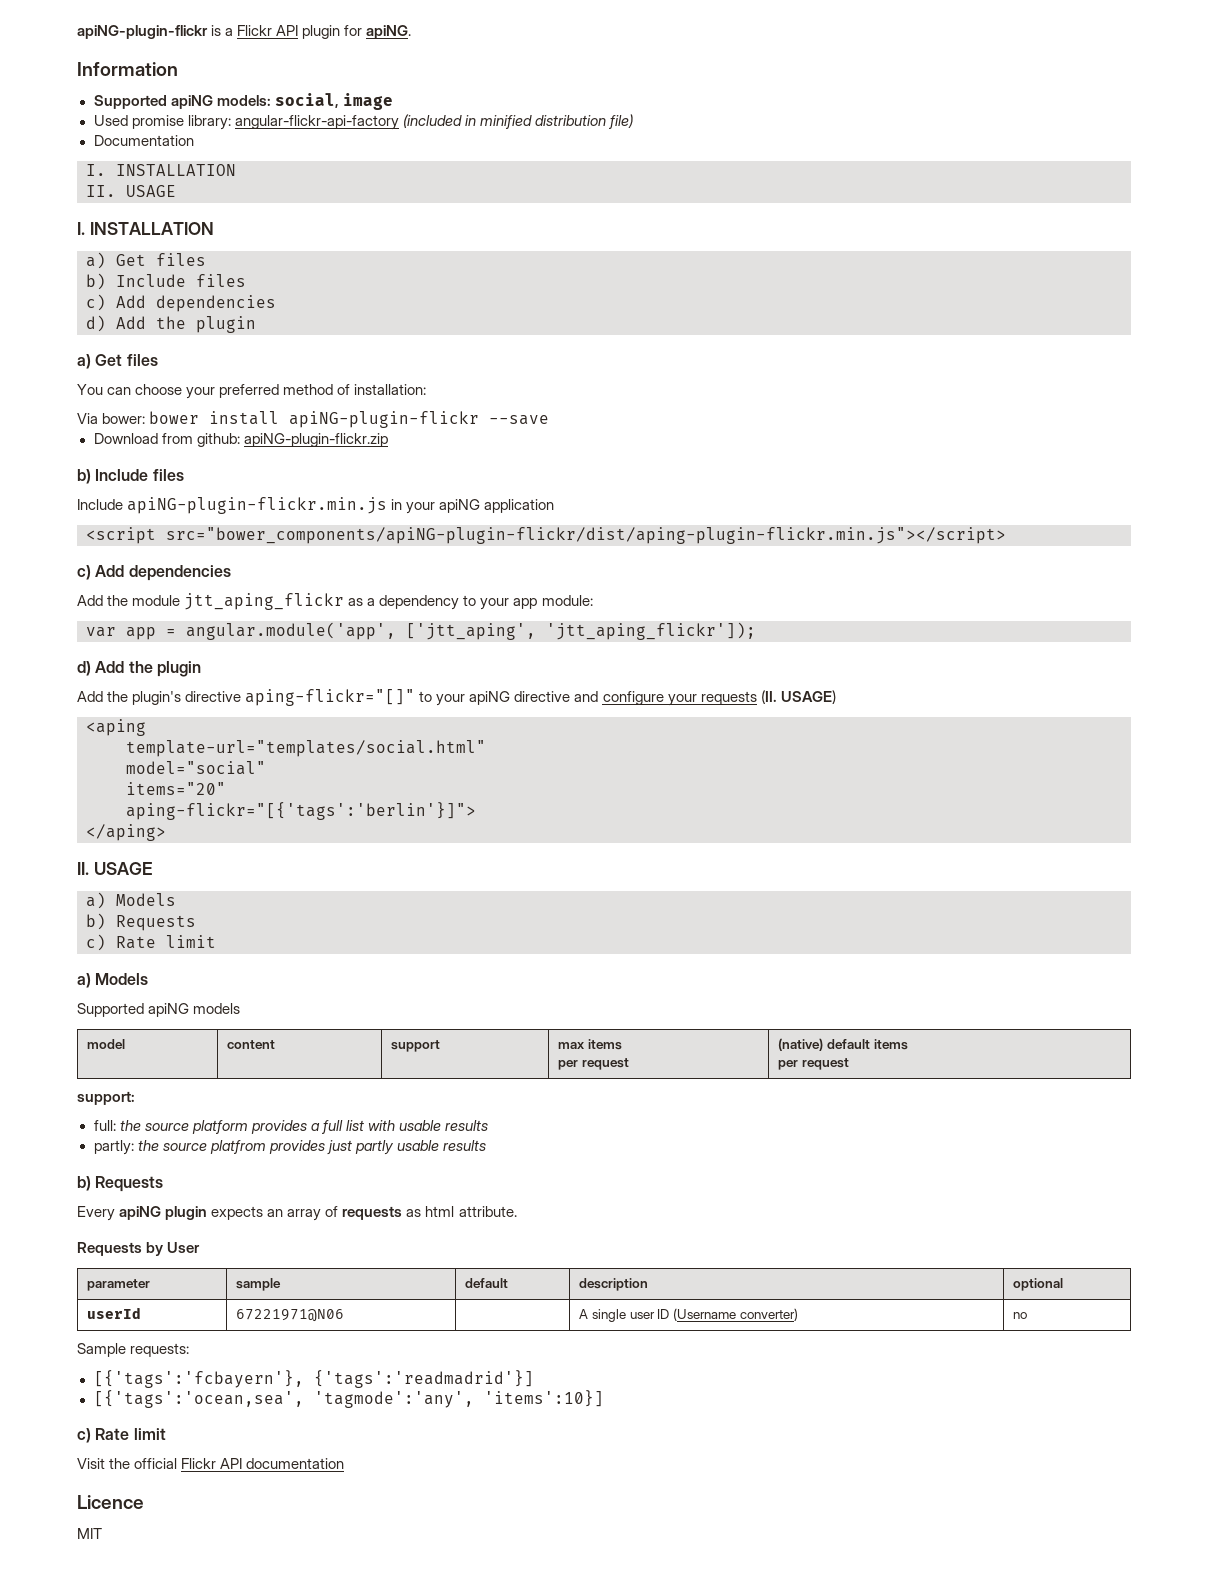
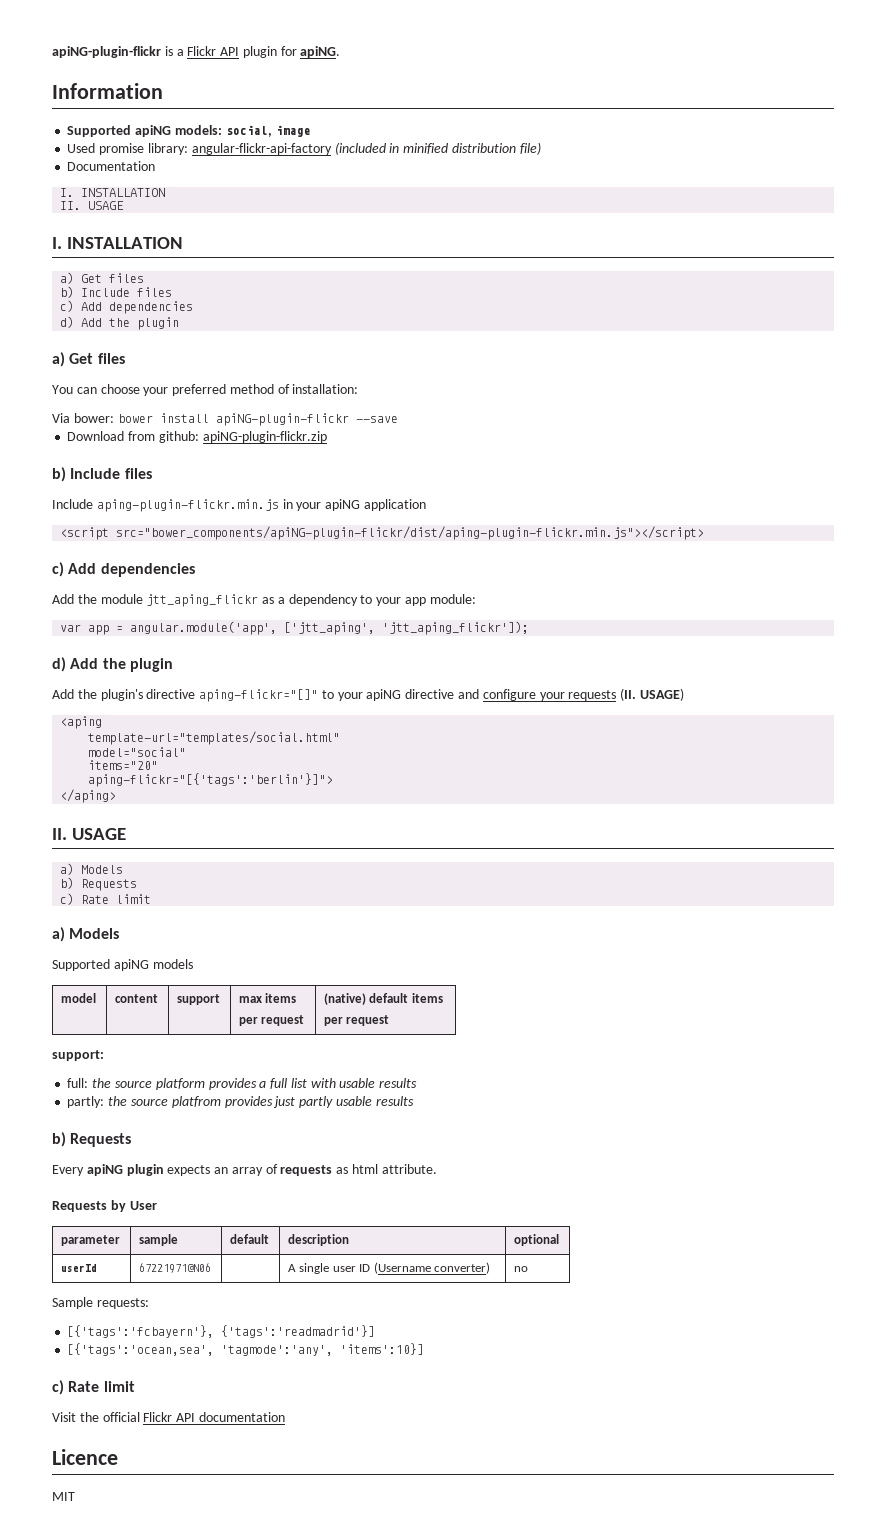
[127,497,388,514] apiNG-plugin-flickr.min.js -> [96,499,279,512] aping-plugin-flickr.min.js

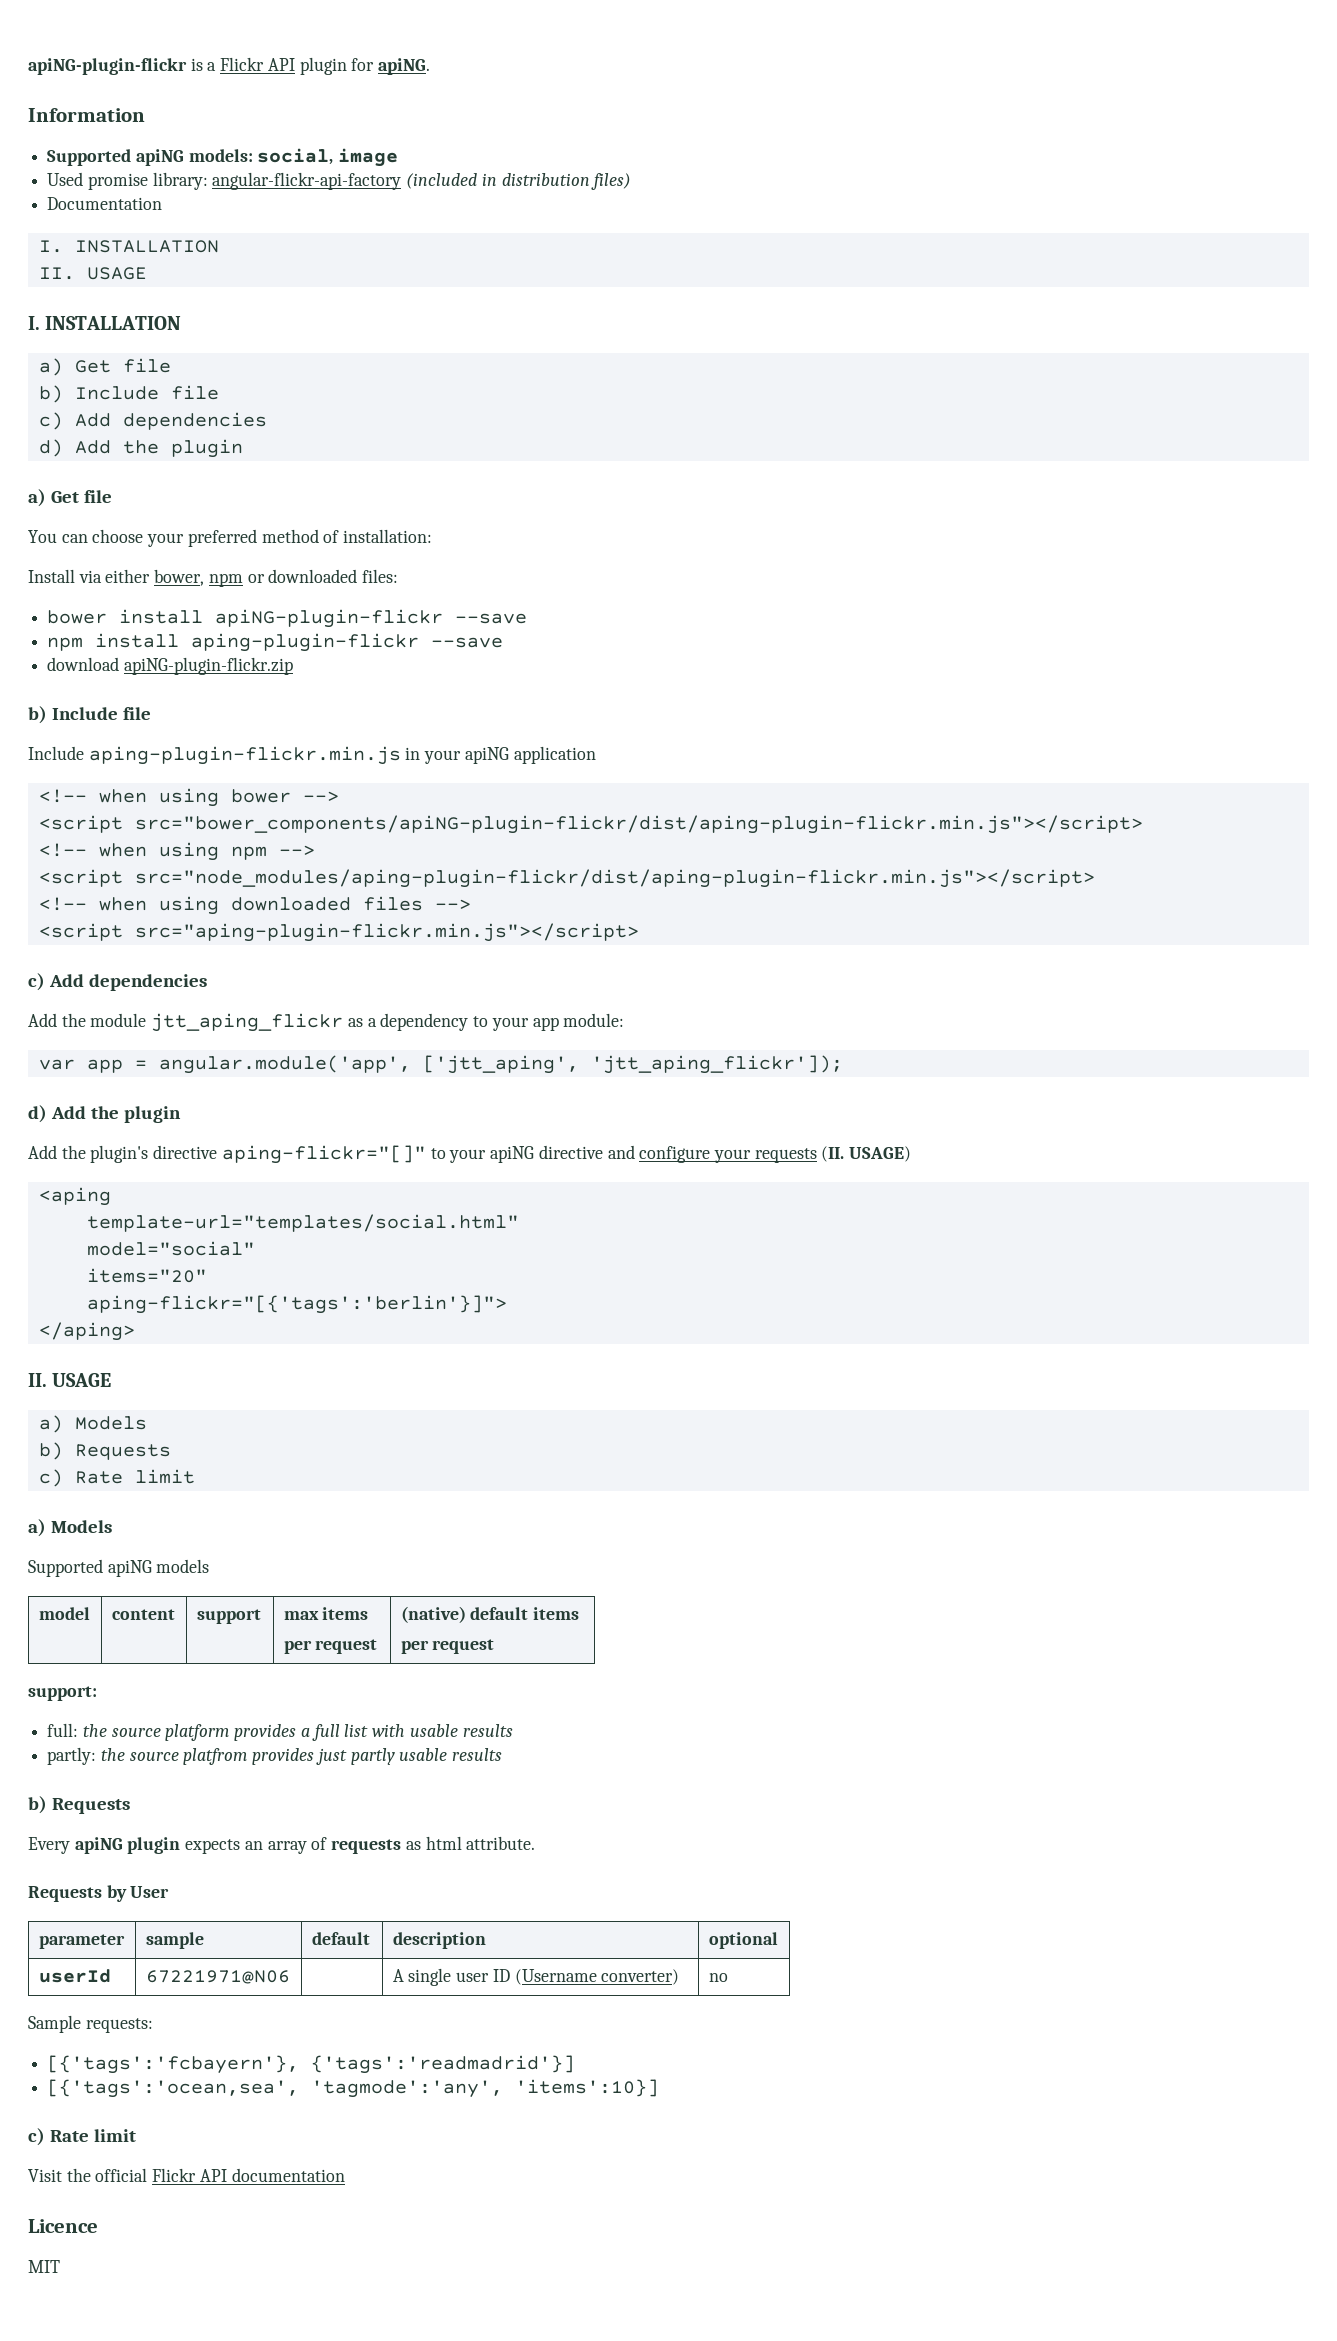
[403,142,541,155] minified distribution file) -> [501,173,632,190] distribution files)
[109,273,145,283] [60,286,173,298] files // b) Include files -> [122,358,171,373] [38,385,219,403] file // b) Include file
[97,353,125,364] files -> [83,490,112,503] file
[52,413,114,423] Via bower: -> [28,569,399,587] Install via either bower, npm or downloaded files: //
[67,431,199,443] Download from github: -> [47,633,504,652] [47,657,120,671] npm install aping-plugin-flickr --save // download
[124,468,152,479] files -> [122,707,151,720] file
[60,526,705,540] <script src="bower_components/apiNG-plugin-flickr/dist/aping-plugin-flickr.min.js"></script> -> [38,788,339,807] [38,815,1143,834] [38,842,315,861] [38,869,1095,888] [38,896,471,915] [38,923,639,942] <!-- when using bower --> // <script src="bower_components/apiNG-plugin-flickr/dist/aping-plugin-flickr.min.js"></script> // <!-- when using npm --> // <script src="node_modules/aping-plugin-flickr/dist/aping-plugin-flickr.min.js"></script> // <!-- when using downloaded files --> // <script src="aping-plugin-flickr.min.js"></script>

